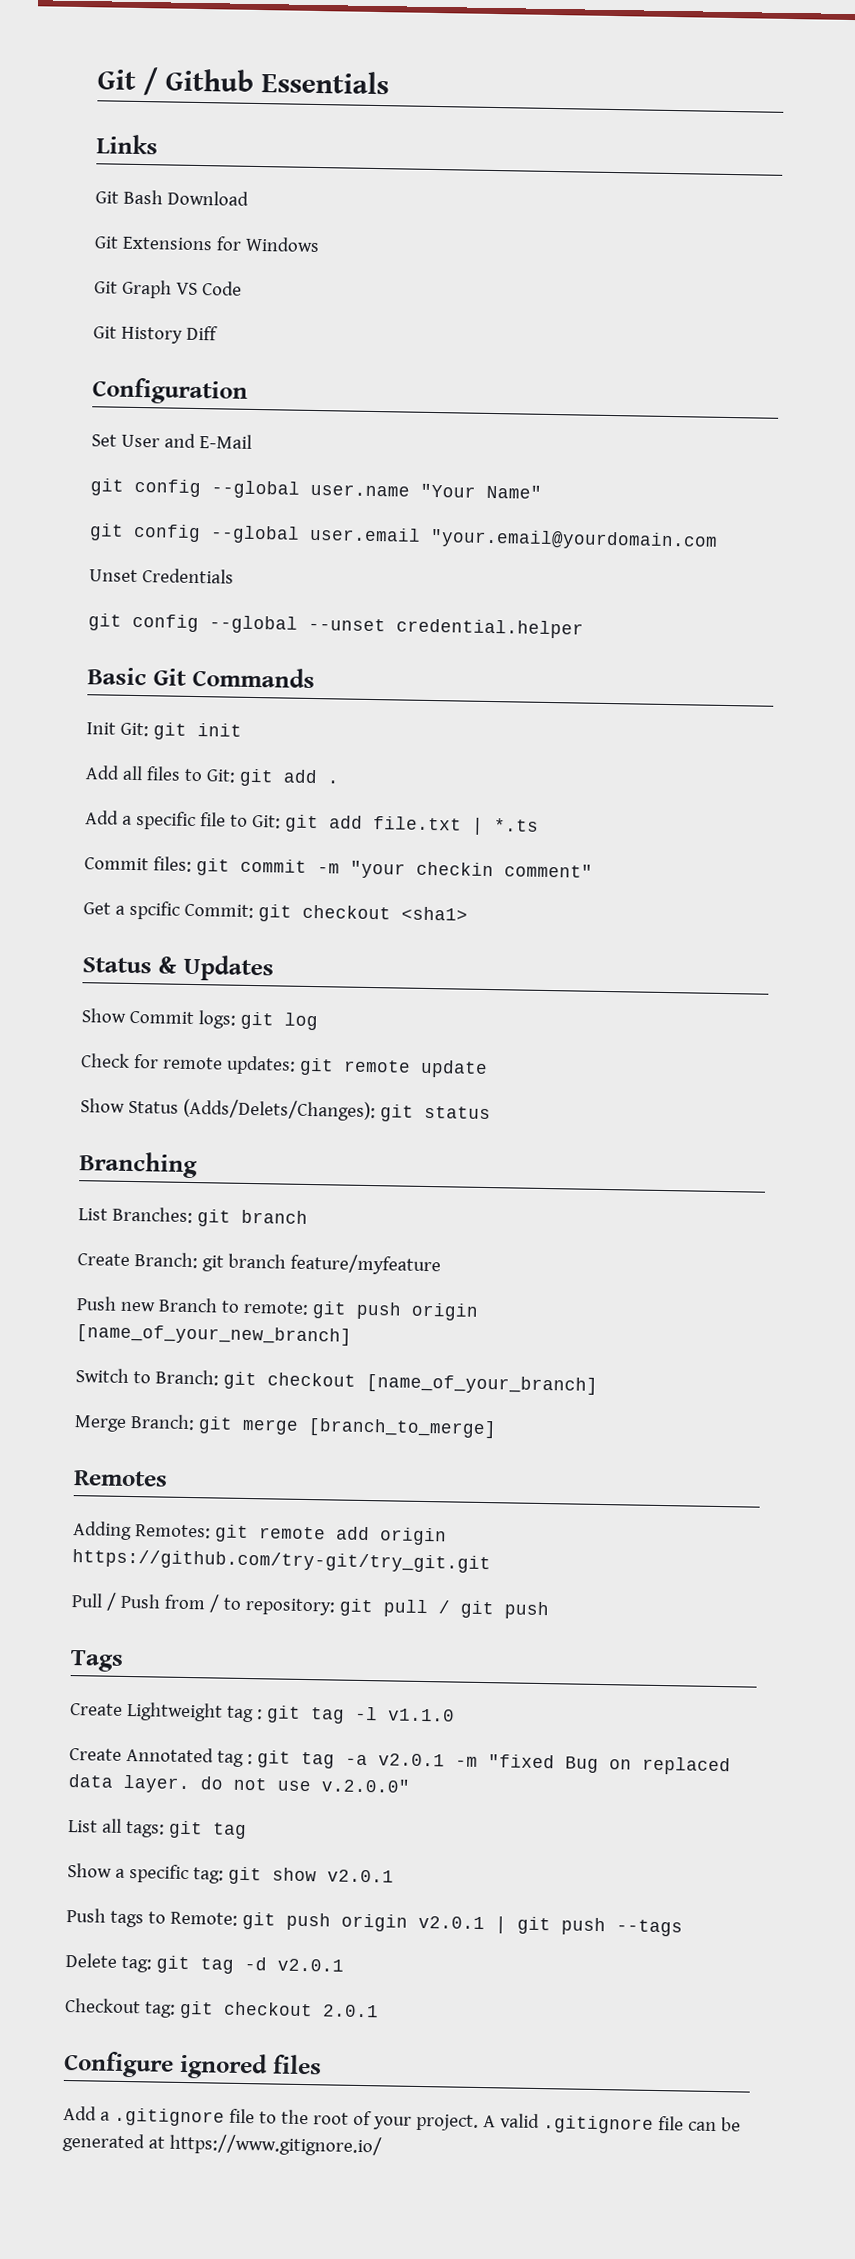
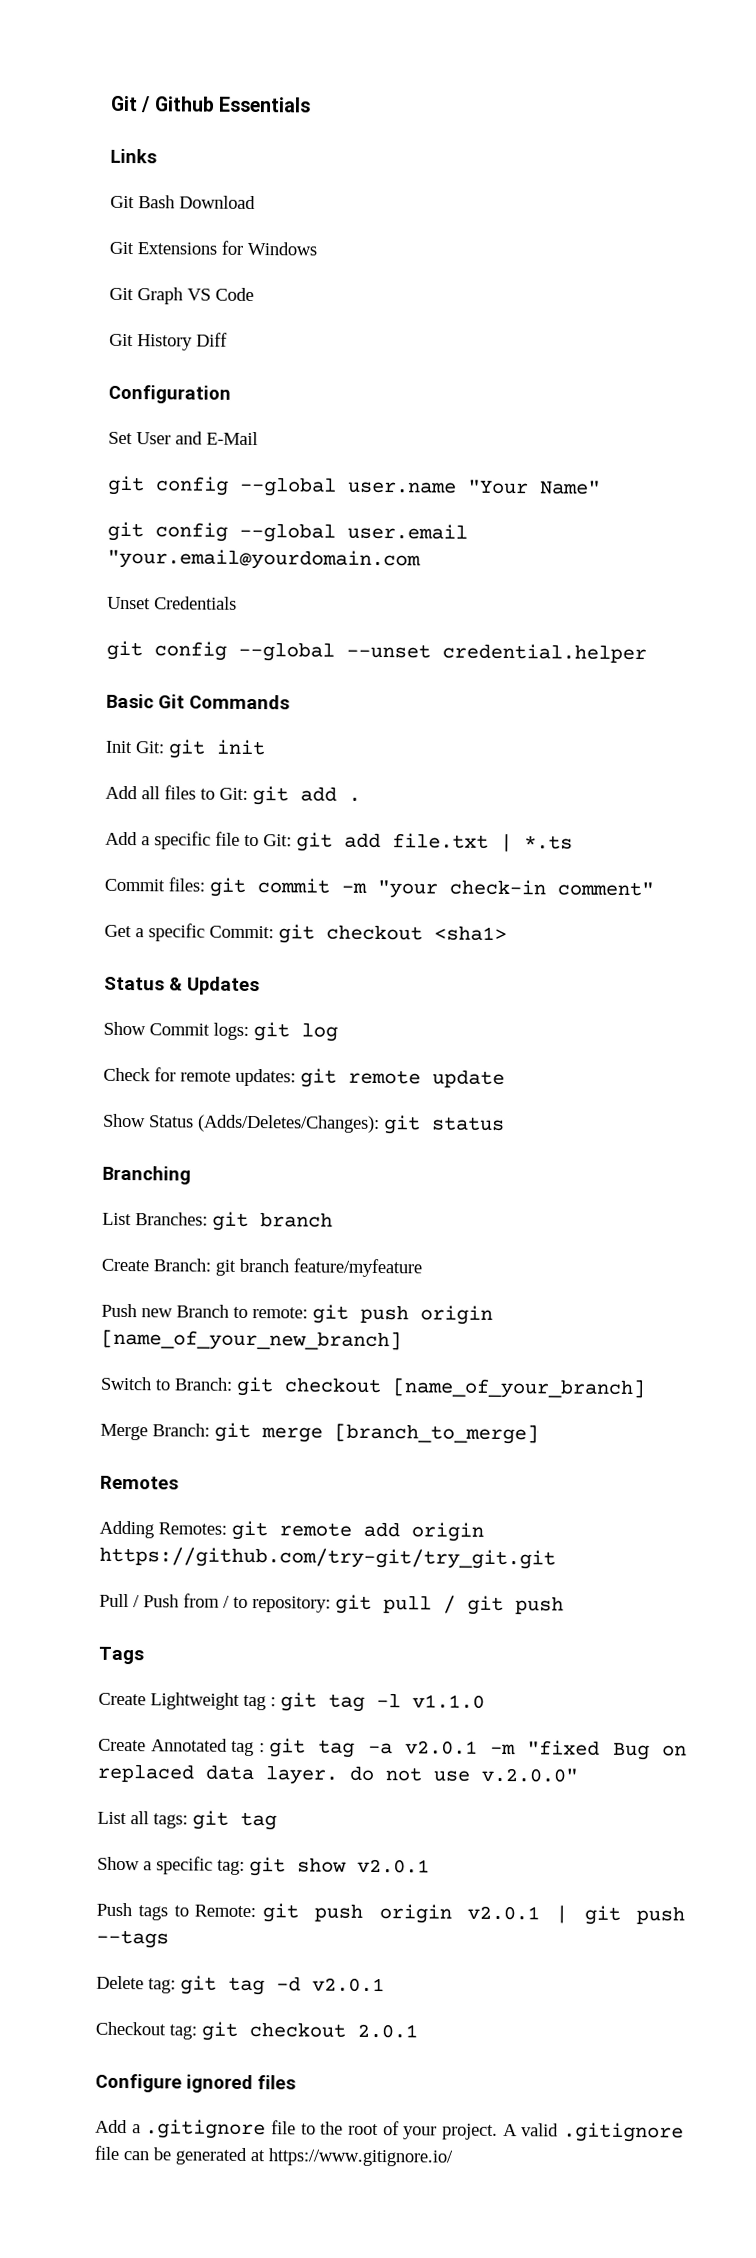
[415,861,494,877] checkin -> [449,879,546,896] check-in
[128,900,180,920] spcific -> [148,923,205,942] specific
[182,1098,376,1122] (Adds/Delets/Changes): -> [197,1114,380,1134] (Adds/Deletes/Changes):

